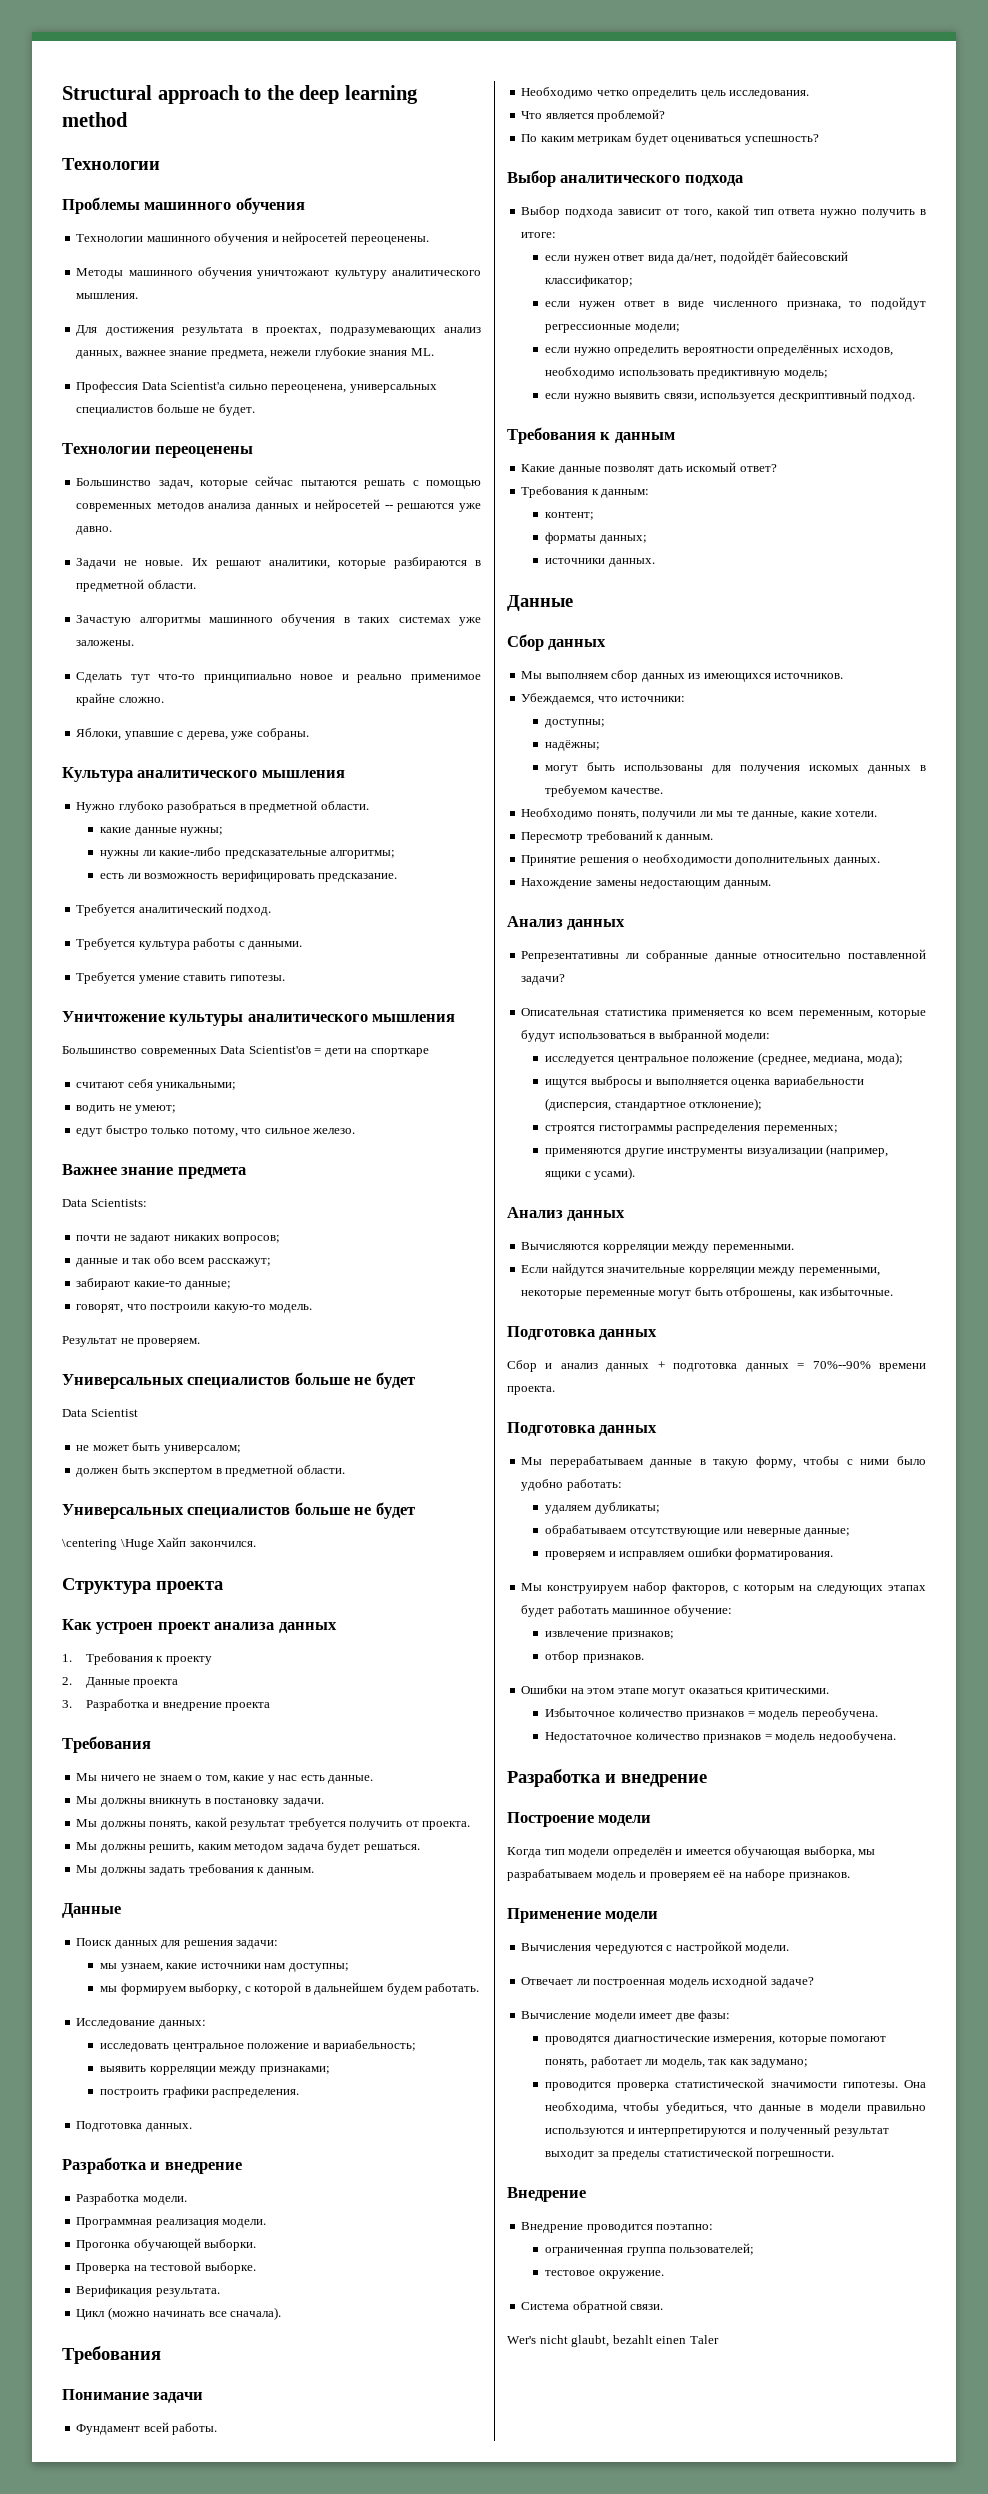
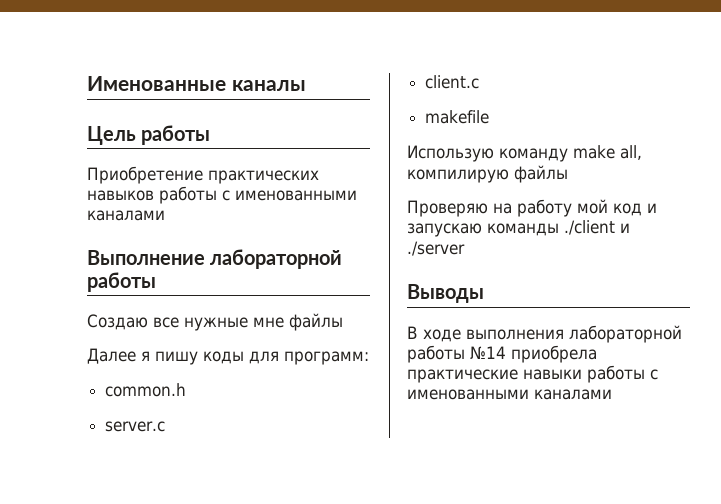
[62,85,418,104] [62,112,128,127] [62,158,160,170] [62,197,305,214] [76,232,429,245] [76,267,481,279] [76,293,139,299] [76,325,481,336] [76,347,434,359] [76,381,437,393] [76,404,255,416] [62,443,254,458] [76,476,481,489] [76,499,481,512] [76,526,113,535] [76,557,481,569] [76,579,196,592] [76,614,482,626] [76,640,135,646] [76,672,481,683] [76,693,164,706] [76,728,309,740] [62,767,345,782] [76,800,369,813] [100,827,224,836] [100,847,396,859] [100,870,398,882] [76,903,272,916] [76,938,303,950] [76,972,285,984] [62,1011,456,1026] [62,1046,429,1057] [76,1079,237,1091] [76,1105,177,1114] [76,1125,356,1137] [62,1164,246,1179] [62,1199,147,1207] [76,1235,281,1244] [76,1255,271,1267] [76,1278,232,1290] [76,1304,313,1313] [62,1336,201,1347] [62,1372,415,1389] [62,1409,138,1417] [76,1442,241,1454] [76,1464,345,1477] [62,1502,415,1519] [62,1537,256,1550] [62,1578,223,1594] [62,1619,337,1634] [62,1653,212,1665] [62,1677,179,1688] [62,1699,271,1711] [62,1736,151,1753] [76,1773,374,1784] [76,1796,324,1807] [76,1817,471,1830] [76,1841,420,1853] [76,1864,314,1876] [62,1903,121,1918] [76,1938,279,1949] [100,1963,349,1972] [100,1982,480,1995] [76,2018,206,2029] [100,2040,417,2052] [100,2066,330,2075] [100,2086,300,2098] [76,2121,192,2132] [62,2157,242,2174] [76,2193,187,2205] [76,2217,267,2228] [76,2238,257,2251] [76,2261,256,2274] [76,2285,220,2297] [76,2307,282,2320] [62,2346,161,2364] [62,2389,204,2403] [76,2422,218,2435] [521,87,810,99] [521,109,666,122] [521,133,819,145] [507,170,743,187] [521,205,926,218] [521,232,557,238] [545,251,849,264] [545,275,634,287] [545,297,926,310] [545,324,680,333] [545,345,893,356] [545,367,828,379] [545,389,916,402] [507,427,675,444] [521,462,777,475] [521,486,650,498] [545,512,595,520] [545,532,647,544] [545,558,655,567] [507,595,573,611] [507,634,607,651] [521,670,844,682] [521,693,686,705] [545,719,606,728] [545,740,601,751] [545,762,926,774] [545,785,663,797] [521,808,878,820] [521,830,713,843] [521,854,880,866] [521,878,771,889] [507,916,626,930] [521,949,926,962] [521,974,566,985] [521,1008,926,1019] [521,1029,771,1042] [545,1052,903,1065] [545,1076,864,1088] [545,1098,763,1111] [545,1125,838,1134] [545,1144,889,1157] [545,1167,636,1180] [507,1207,626,1221] [521,1242,794,1253] [521,1263,880,1276] [521,1287,894,1299] [507,1326,658,1340] [507,1360,927,1372] [507,1386,555,1395] [507,1422,658,1436] [521,1456,926,1468] [521,1479,622,1491] [545,1502,660,1514] [545,1525,851,1537] [545,1548,834,1560] [521,1582,926,1594] [521,1605,732,1617] [545,1631,674,1640] [545,1651,644,1663] [521,1685,830,1697] [545,1708,878,1720] [545,1731,896,1743] [507,1769,707,1787] [507,1812,652,1827] [507,1846,876,1858] [507,1869,850,1881] [507,1908,659,1923] [521,1941,790,1954] [521,1975,814,1988] [521,2010,731,2022] [545,2036,887,2045] [545,2056,809,2068] [545,2078,926,2091] [545,2102,926,2114] [545,2124,889,2137] [545,2147,835,2160] [507,2187,586,2202] [521,2222,714,2233] [545,2243,755,2256] [545,2270,664,2279] [521,2300,664,2313] [507,2335,719,2347] Structural approach to the deep learning method // Технологии // Проблемы машинного обучения // Технологии машинного обучения и нейросетей переоценены. // Методы машинного обучения уничтожают культуру аналитического мышления. // Для достижения результата в проектах, подразумевающих анализ данных, важнее знание предмета, нежели глубокие знания ML. // Профессия Data Scientist'а сильно переоценена, универсальных специалистов больше не будет. // Технологии переоценены // Большинство задач, которые сейчас пытаются решать с помощью современных методов анализа данных и нейросетей -- решаются уже давно. // Задачи не новые. Их решают аналитики, которые разбираются в предметной области. // Зачастую алгоритмы машинного обучения в таких системах уже заложены. // Сделать тут что-то принципиально новое и реально применимое крайне сложно. // Яблоки, упавшие с дерева, уже собраны. // Культура аналитического мышления // Нужно глубоко разобраться в предметной области. // какие данные нужны; // нужны ли какие-либо предсказательные алгоритмы; // есть ли возможность верифицировать предсказание. // Требуется аналитический подход. // Требуется культура работы с данными. // Требуется умение ставить гипотезы. // Уничтожение культуры аналитического мышления // Большинство современных Data Scientist'ов = дети на спорткаре // считают себя уникальными; // водить не умеют; // едут быстро только потому, что сильное железо. // Важнее знание предмета // Data Scientists: // почти не задают никаких вопросов; // данные и так обо всем расскажут; // забирают какие-то данные; // говорят, что построили какую-то модель. // Результат не проверяем. // Универсальных специалистов больше не будет // Data Scientist // не может быть универсалом; // должен быть экспертом в предметной области. // Универсальных специалистов больше не будет // \centering \Huge Хайп закончился. // Структура проекта // Как устроен проект анализа данных // 1. Требования к проекту // 2. Данные проекта // 3. Разработка и внедрение проекта // Требования // Мы ничего не знаем о том, какие у нас есть данные. // Мы должны вникнуть в постановку задачи. // Мы должны понять, какой результат требуется получить от проекта. // Мы должны решить, каким методом задача будет решаться. // Мы должны задать требования к данным. // Данные // Поиск данных для решения задачи: // мы узнаем, какие источники нам доступны; // мы формируем выборку, с которой в дальнейшем будем работать. // Исследование данных: // исследовать центральное положение и вариабельность; // выявить корреляции между признаками; // построить графики распределения. // Подготовка данных. // Разработка и внедрение // Разработка модели. // Программная реализация модели. // Прогонка обучающей выборки. // Проверка на тестовой выборке. // Верификация результата. // Цикл (можно начинать все сначала). // Требования // Понимание задачи // Фундамент всей работы. // Необходимо четко определить цель исследования. // Что является проблемой? // По каким метрикам будет оцениваться успешность? // Выбор аналитического подхода // Выбор подхода зависит от того, какой тип ответа нужно получить в итоге: // если нужен ответ вида да/нет, подойдёт байесовский классификатор; // если нужен ответ в виде численного признака, то подойдут регрессионные модели; // если нужно определить вероятности определённых исходов, необходимо использовать предиктивную модель; // если нужно выявить связи, используется дескриптивный подход. // Требования к данным // Какие данные позволят дать искомый ответ? // Требования к данным: // контент; // форматы данных; // источники данных. // Данные // Сбор данных // Мы выполняем сбор данных из имеющихся источников. // Убеждаемся, что источники: // доступны; // надёжны; // могут быть использованы для получения искомых данных в требуемом качестве. // Необходимо понять, получили ли мы те данные, какие хотели. // Пересмотр требований к данным. // Принятие решения о необходимости дополнительных данных. // Нахождение замены недостающим данным. // Анализ данных // Репрезентативны ли собранные данные относительно поставленной задачи? // Описательная статистика применяется ко всем переменным, которые будут использоваться в выбранной модели: // исследуется центральное положение (среднее, медиана, мода); // ищутся выбросы и выполняется оценка вариабельности (дисперсия, стандартное отклонение); // строятся гистограммы распределения переменных; // применяются другие инструменты визуализации (например, ящики с усами). // Анализ данных // Вычисляются корреляции между переменными. // Если найдутся значительные корреляции между переменными, некоторые переменные могут быть отброшены, как избыточные. // Подготовка данных // Сбор и анализ данных + подготовка данных = 70%--90% времени проекта. // Подготовка данных // Мы перерабатываем данные в такую форму, чтобы с ними было удобно работать: // удаляем дубликаты; // обрабатываем отсутствующие или неверные данные; // проверяем и исправляем ошибки форматирования. // Мы конструируем набор факторов, с которым на следующих этапах будет работать машинное обучение: // извлечение признаков; // отбор признаков. // Ошибки на этом этапе могут оказаться критическими. // Избыточное количество признаков = модель переобучена. // Недостаточное количество признаков = модель недообучена. // Разработка и внедрение // Построение модели // Когда тип модели определён и имеется обучающая выборка, мы разрабатываем модель и проверяем её на наборе признаков. // Применение модели // Вычисления чередуются с настройкой модели. // Отвечает ли построенная модель исходной задаче? // Вычисление модели имеет две фазы: // проводятся диагностические измерения, которые помогают понять, работает ли модель, так как задумано; // проводится проверка статистической значимости гипотезы. Она необходима, чтобы убедиться, что данные в модели правильно используются и интерпретируются и полученный результат выходит за пределы статистической погрешности. // Внедрение // Внедрение проводится поэтапно: // ограниченная группа пользователей; // тестовое окружение. // Система обратной связи. // Wer's nicht glaubt, bezahlt einen Taler -> [87,76,306,91] [87,125,211,145] [87,166,319,184] [87,186,357,204] [87,210,165,221] [87,249,343,269] [87,272,156,292] [87,313,343,331] [87,348,369,365] [105,383,187,397] [105,421,166,432] [425,75,480,89] [425,110,490,124] [407,145,642,162] [407,165,568,183] [407,199,657,217] [407,220,630,237] [407,241,465,256] [407,284,484,303] [407,325,682,343] [407,345,597,363] [407,365,658,383] [407,389,612,400] Именованные каналы // Цель работы // Приобретение практических навыков работы с именованными каналами // Выполнение лабораторной работы // Создаю все нужные мне файлы // Далее я пишу коды для программ: // common.h // server.c // client.c // makefile // Использую команду make all, компилирую файлы // Проверяю на работу мой код и запускаю команды ./client и ./server // Выводы // В ходе выполнения лабораторной работы №14 приобрела практические навыки работы с именованными каналами

